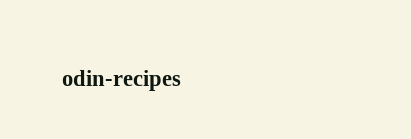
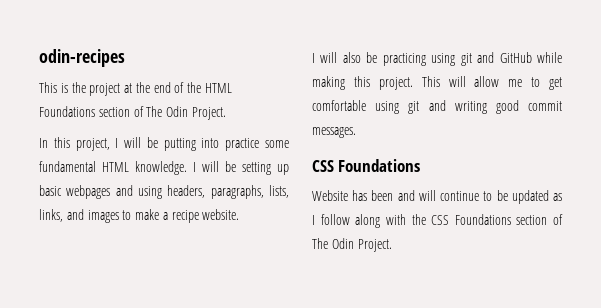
(181, 80) none -> [39,82,233,96] [39,106,226,120] [39,137,289,151] [39,161,289,175] [39,185,289,199] [39,209,240,223] [312,52,562,66] [312,76,562,90] [312,100,562,114] [312,127,356,138] [312,159,421,172] [312,190,562,204] [312,214,563,228] [312,238,392,252] // This is the project at the end of the HTML Foundations section of The Odin Project. // In this project, I will be putting into practice some fundamental HTML knowledge. I will be setting up basic webpages and using headers, paragraphs, lists, links, and images to make a recipe website. // I will also be practicing using git and GitHub while making this project. This will allow me to get comfortable using git and writing good commit messages. // CSS Foundations // Website has been and will continue to be updated as I follow along with the CSS Foundations section of The Odin Project.

